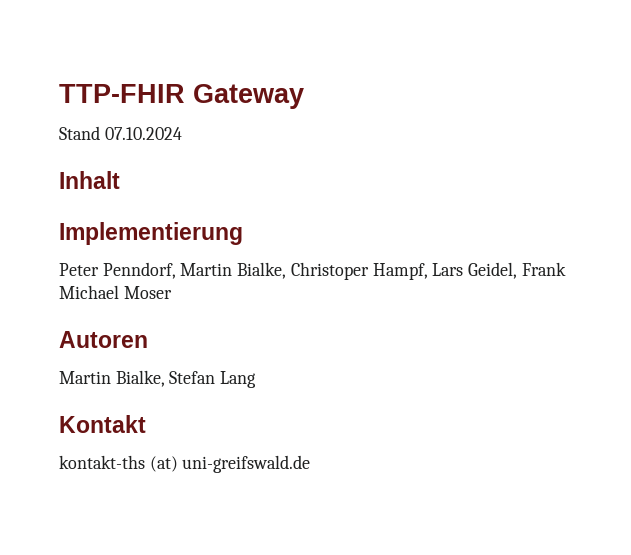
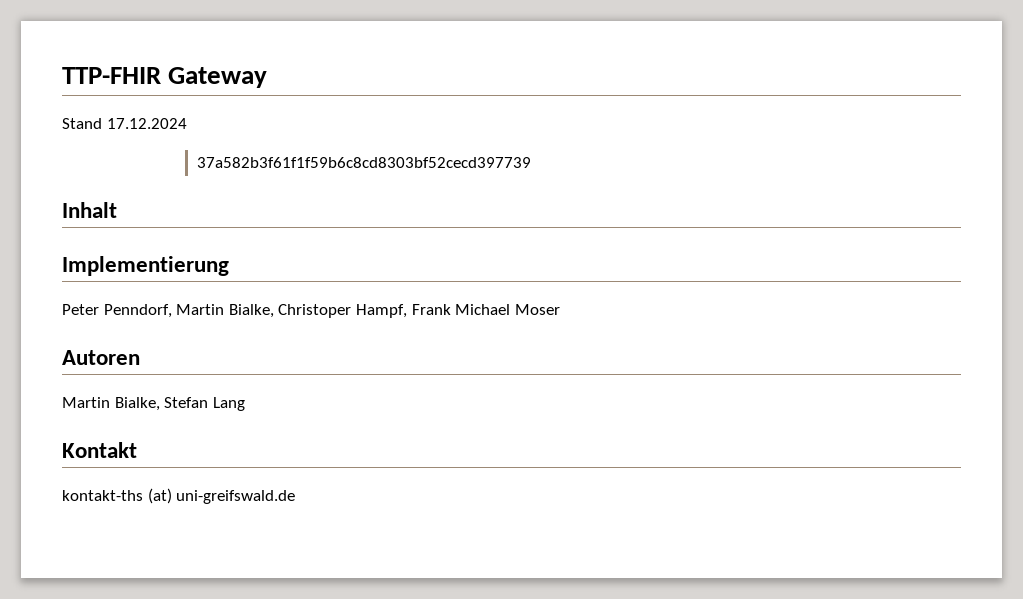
[104,127,182,140] 07.10.2024 -> [106,118,187,129] [197,157,532,168] 17.12.2024 // 37a582b3f61f1f59b6c8cd8303bf52cecd397739
[432,262,518,279] Lars Geidel, -> (407, 311) none

